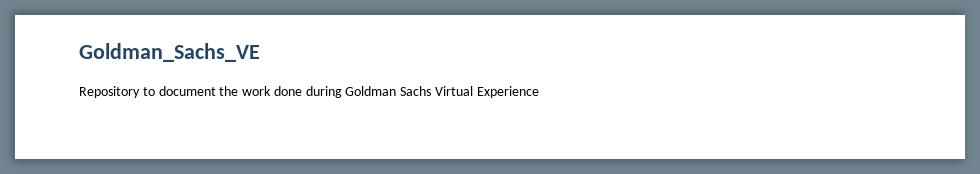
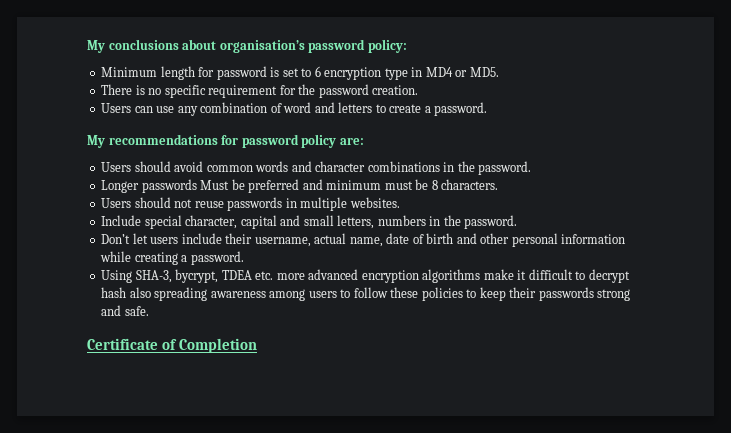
[79,43,260,62] [79,86,539,98] Goldman_Sachs_VE // Repository to document the work done during Goldman Sachs Virtual Experience -> [87,39,407,53] [101,66,499,80] [101,84,419,98] [101,102,488,116] [87,134,364,148] [101,161,532,175] [101,179,499,193] [101,197,400,211] [101,215,518,229] [101,233,626,247] [100,251,244,265] [101,269,630,283] [101,287,631,301] [101,305,149,316] [87,338,257,353] My conclusions about organisation’s password policy: // Minimum length for password is set to 6 encryption type in MD4 or MD5. // There is no specific requirement for the password creation. // Users can use any combination of word and letters to create a password. // My recommendations for password policy are: // Users should avoid common words and character combinations in the password. // Longer passwords Must be preferred and minimum must be 8 characters. // Users should not reuse passwords in multiple websites. // Include special character, capital and small letters, numbers in the password. // Don’t let users include their username, actual name, date of birth and other personal information while creating a password. // Using SHA-3, bycrypt, TDEA etc. more advanced encryption algorithms make it difficult to decrypt hash also spreading awareness among users to follow these policies to keep their passwords strong and safe. // Certificate of Completion

